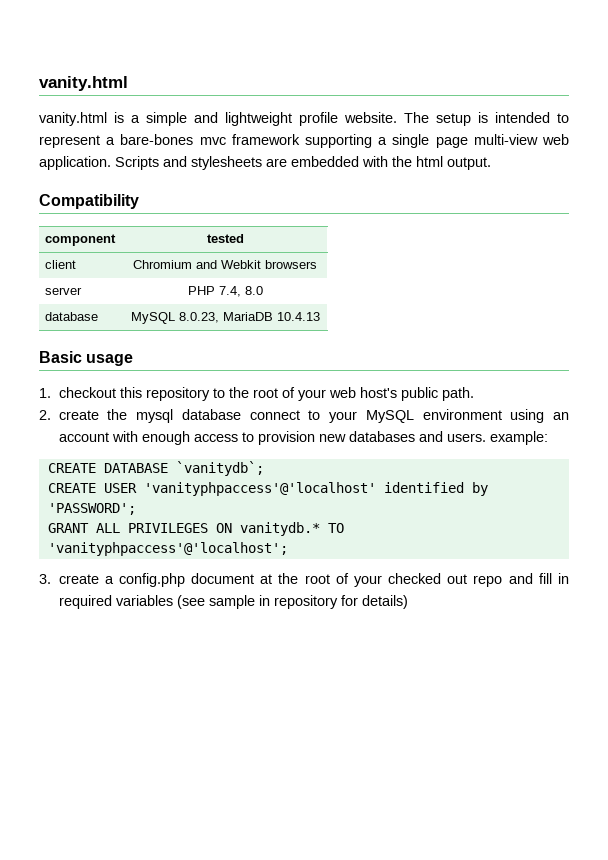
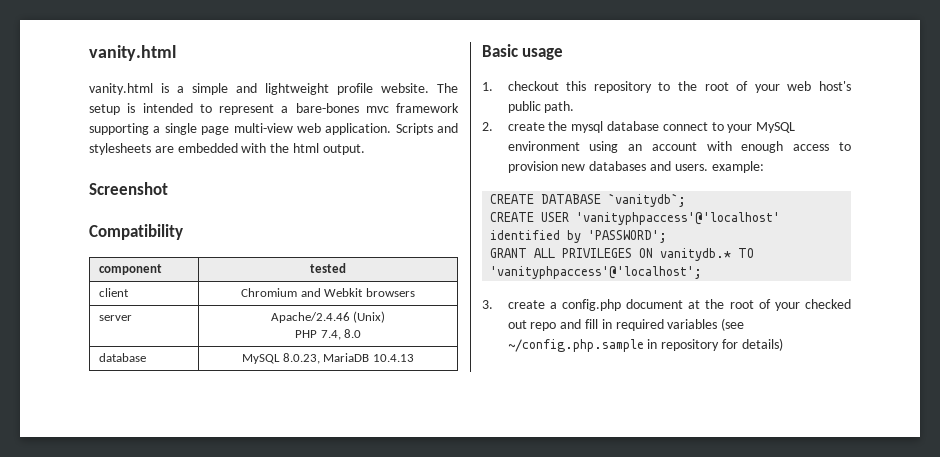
(491, 163) none -> [89,182,168,195] // Screenshot
(83, 291) none -> [270,311,386,323] Apache/2.4.46 (Unix) //
[208,595,255,609] sample -> [507,339,644,352] ~/config.php.sample

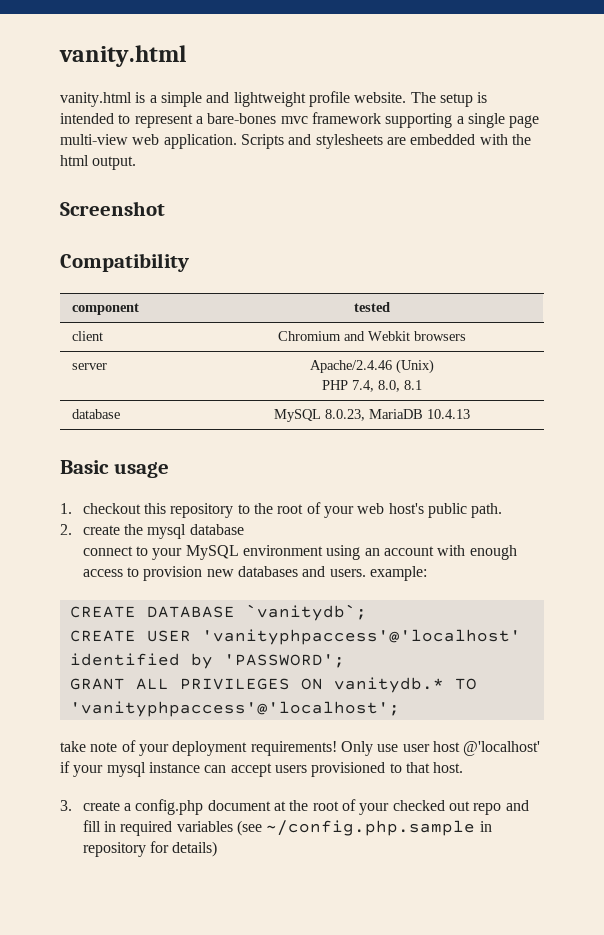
[343,329,361,338] 8.0 -> [378,380,422,392] 8.0, 8.1
(660, 126) none -> (244, 529) //
(703, 272) none -> [60,740,541,756] [60,761,464,777] // take note of your deployment requirements! Only use user host @'localhost' if your mysql instance can accept users provisioned to that host.

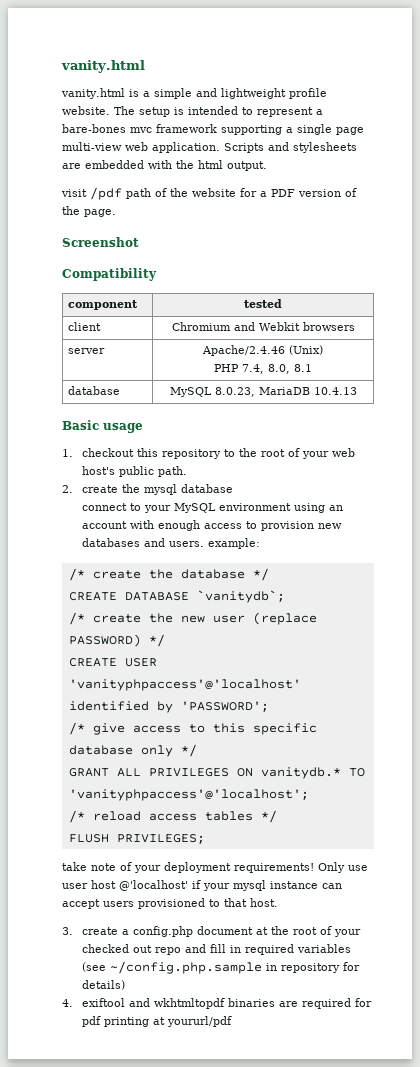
(137, 163) none -> [61,187,357,200] [62,206,116,217] // visit /pdf path of the website for a PDF version of the page.
[69,604,367,621] CREATE DATABASE `vanitydb`; -> [68,568,269,581] [68,590,285,603] [68,612,317,625] [68,634,165,647] /* create the database */ // CREATE DATABASE `vanitydb`; // /* create the new user (replace PASSWORD) */
(345, 661) none -> [68,722,317,735] [68,744,197,757] // /* give access to this specific database only */
(400, 709) none -> [68,810,277,823] [68,834,205,844] // /* reload access tables */ // FLUSH PRIVILEGES;
(218, 849) none -> [62,998,373,1009] [82,1016,233,1027] // 4. exiftool and wkhtmltopdf binaries are required for pdf printing at yoururl/pdf

